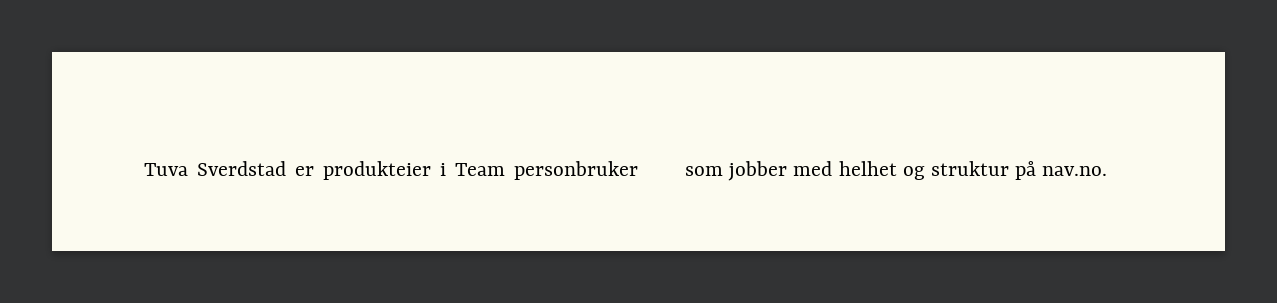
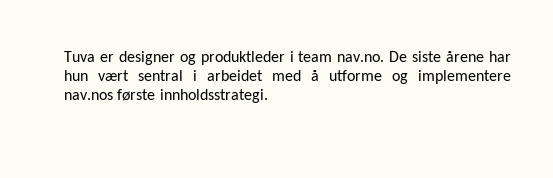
[197,161,1108,181] Sverdstad er produkteier i Team personbruker som jobber med helhet og struktur på nav.no. -> [99,51,512,65] [64,70,511,84] [64,89,268,103] er designer og produktleder i team nav.no. De siste årene har hun vært sentral i arbeidet med å utforme og implementere nav.nos første innholdsstrategi.

